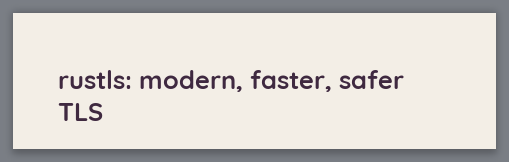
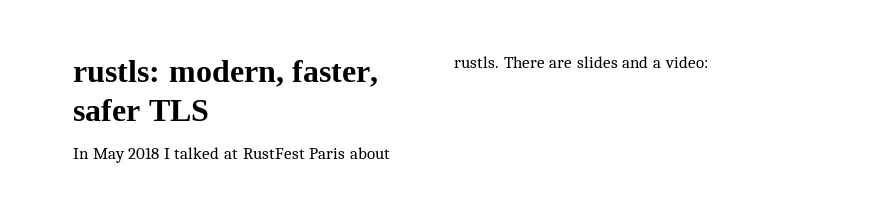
(103, 112) none -> [73,147,390,163] [454,56,708,68] // In May 2018 I talked at RustFest Paris about rustls. There are slides and a video:

